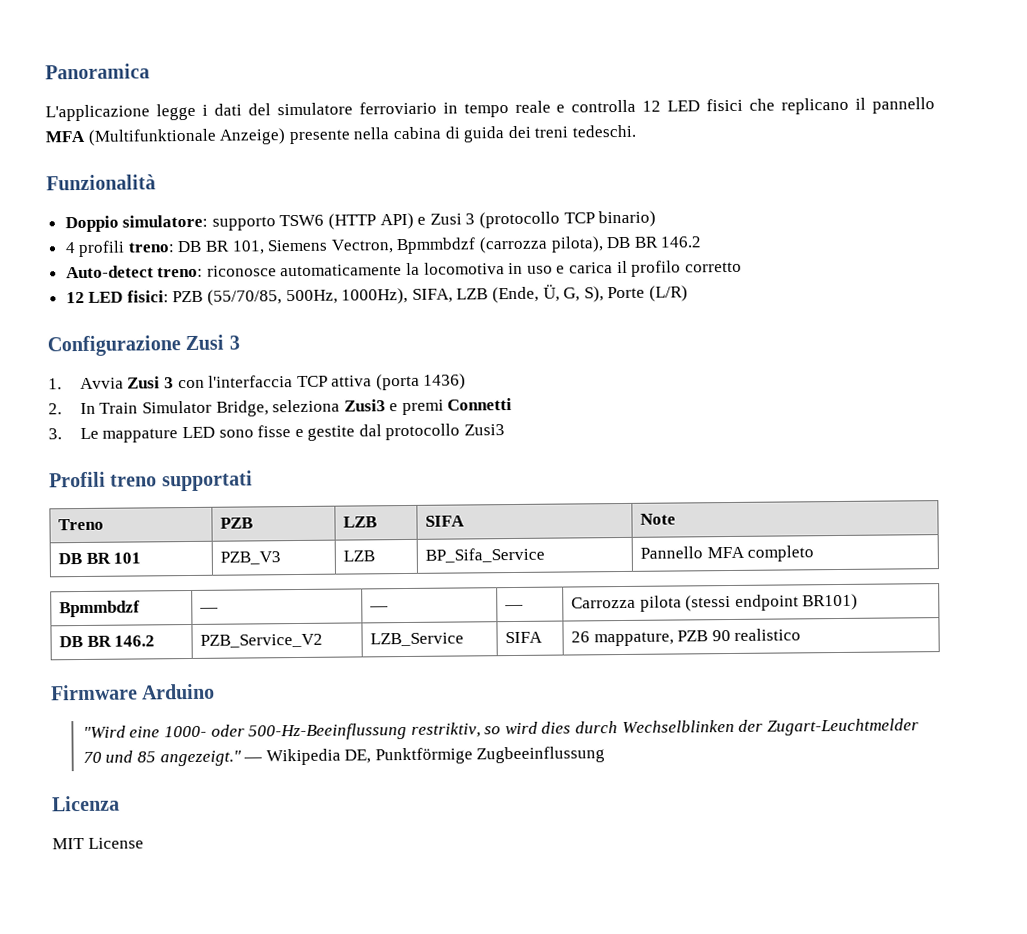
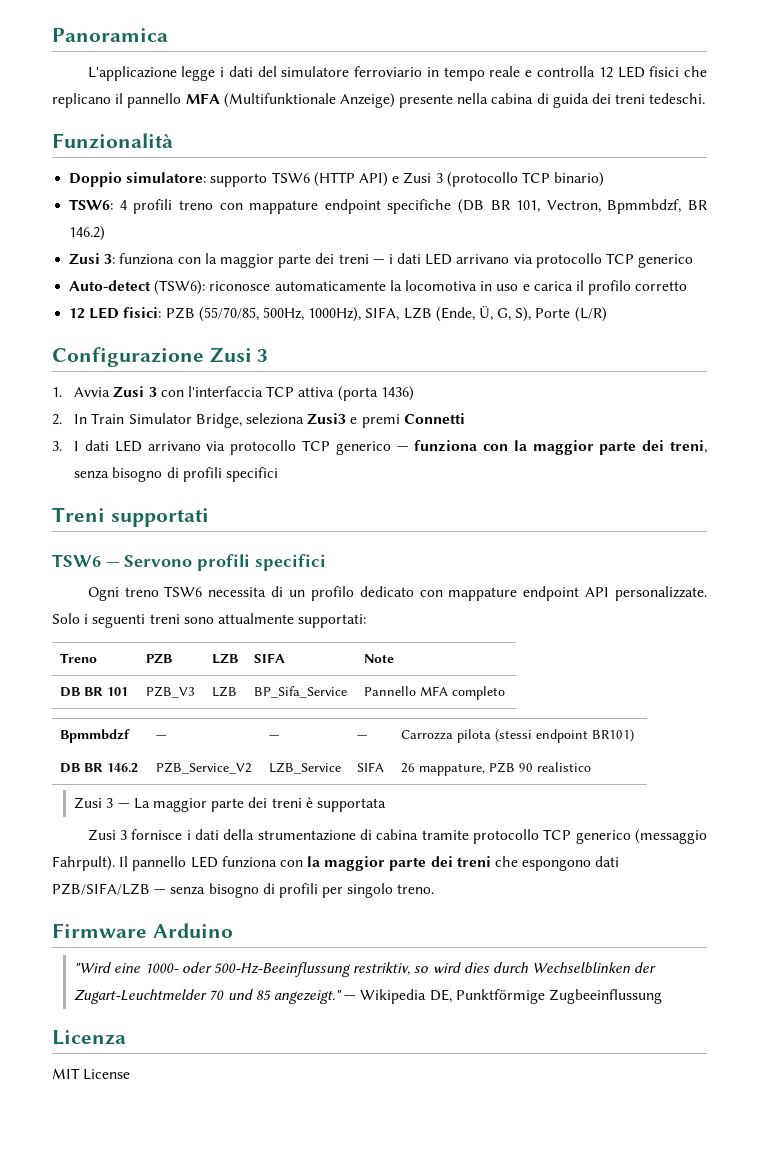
(657, 219) none -> [69,199,114,210] TSW6:
[127,236,702,255] treno: DB BR 101, Siemens Vectron, Bpmmbdzf (carrozza pilota), DB BR 146.2 -> [178,199,708,214] [69,226,106,241] [69,253,694,268] treno con mappature endpoint specifiche (DB BR 101, Vectron, Bpmmbdzf, BR 146.2) // Zusi 3: funziona con la maggior parte dei treni — i dati LED arrivano via protocollo TCP generico
[157,266,204,278] treno: -> [154,280,206,295] (TSW6):
[79,423,506,443] [49,470,253,492] Le mappature LED sono fisse e gestite dal protocollo Zusi3 // Profili treno supportati -> [74,440,707,455] [74,467,278,482] [52,507,209,527] [52,554,326,571] [87,586,707,601] [52,613,367,628] I dati LED arrivano via protocollo TCP generico — funziona con la maggior parte dei treni, senza bisogno di profili specifici // Treni supportati // TSW6 — Servono profili specifici // Ogni treno TSW6 necessita di un profilo dedicato con mappature endpoint API personalizzate. Solo i seguenti treni sono attualmente supportati:
(802, 634) none -> [74,797,386,812] [87,829,707,844] [52,856,620,871] [52,883,435,898] // Zusi 3 — La maggior parte dei treni è supportata // Zusi 3 fornisce i dati della strumentazione di cabina tramite protocollo TCP generico (messaggio Fahrpult). Il pannello LED funziona con la maggior parte dei treni che espongono dati PZB/SIFA/LZB — senza bisogno di profili per singolo treno.

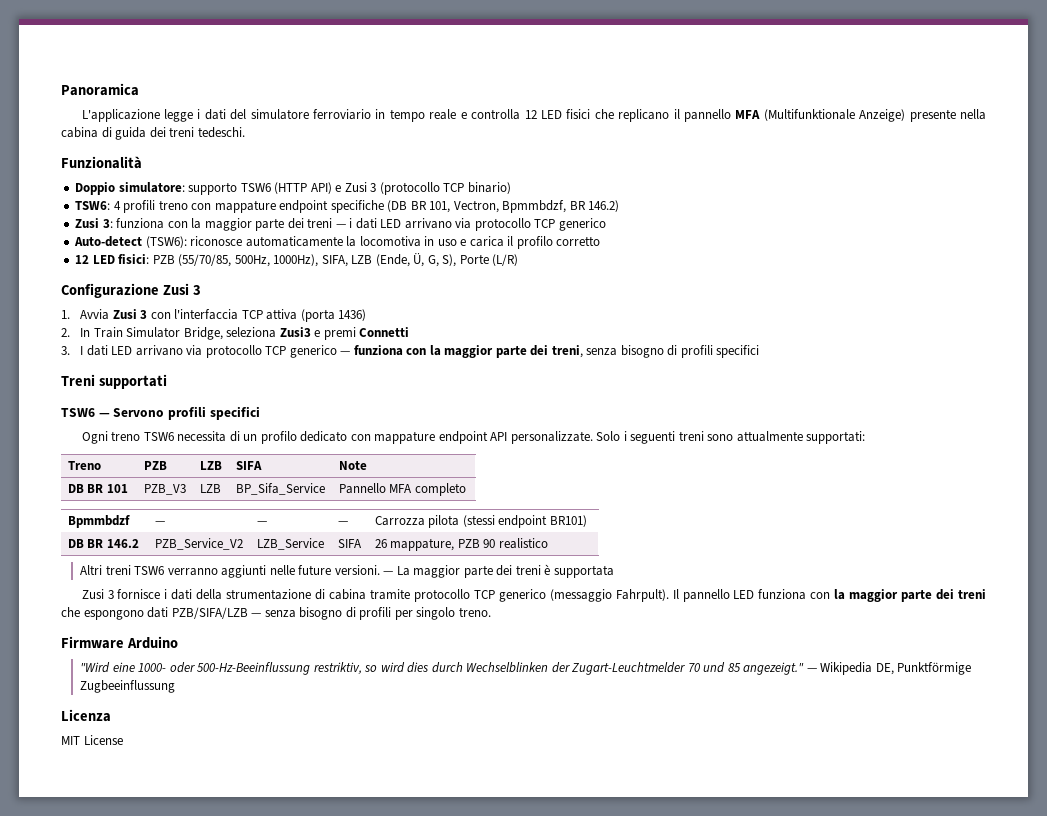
[74,797,114,809] Zusi 3 -> [80,565,380,578] Altri treni TSW6 verranno aggiunti nelle future versioni.

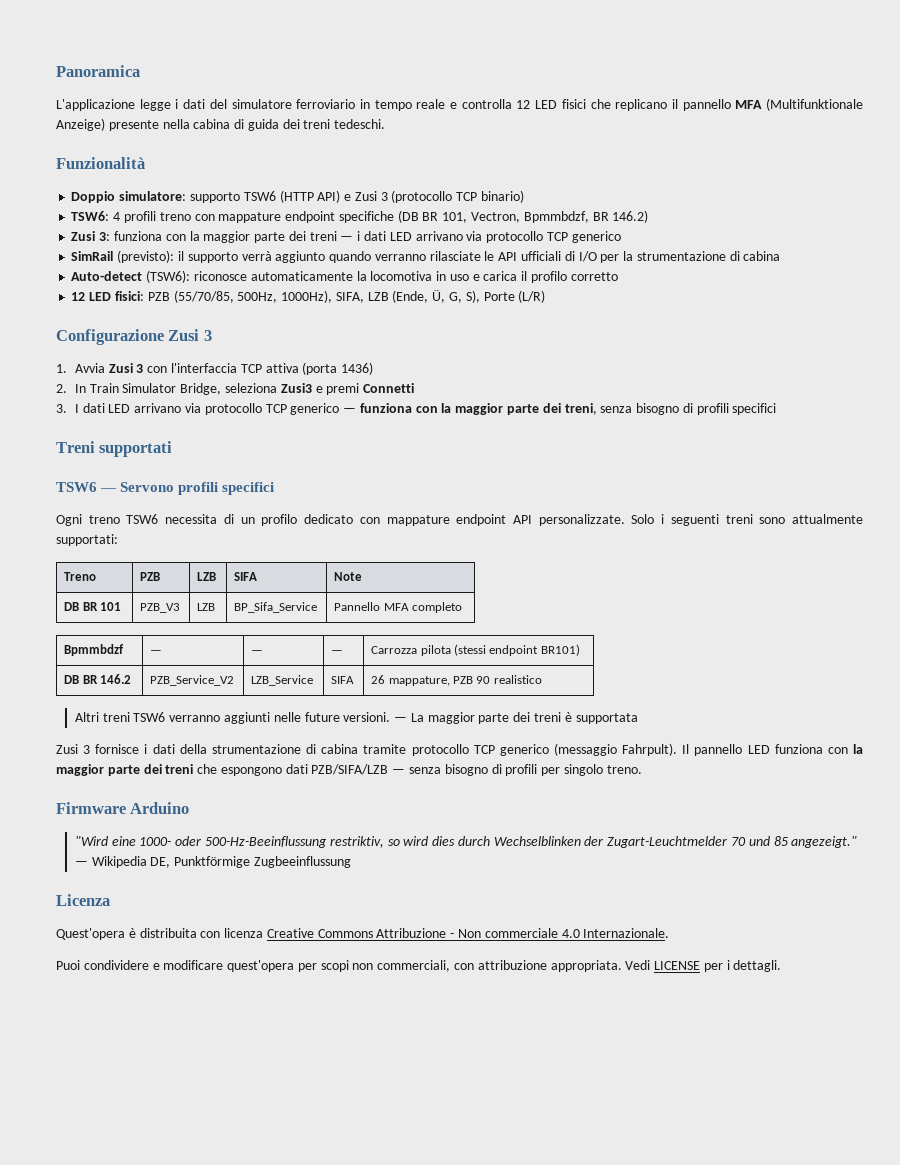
(606, 224) none -> [71,250,781,263] // SimRail (previsto): il supporto verrà aggiunto quando verranno rilasciate le API ufficiali di I/O per la strumentazione di cabina
[61,735,123,745] MIT License -> [56,928,670,940] [56,960,782,972] Quest'opera è distribuita con licenza Creative Commons Attribuzione - Non commerciale 4.0 Internazionale. // Puoi condividere e modificare quest'opera per scopi non commerciali, con attribuzione appropriata. Vedi LICENSE per i dettagli.

